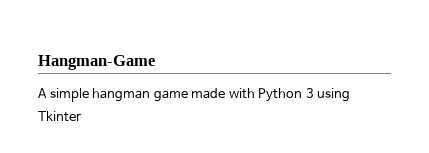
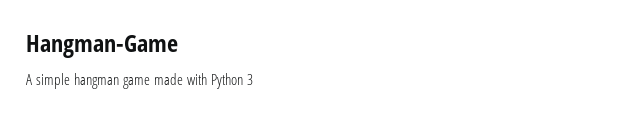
[317,88,351,102] [38,111,81,122] using Tkinter -> (254, 79) none

